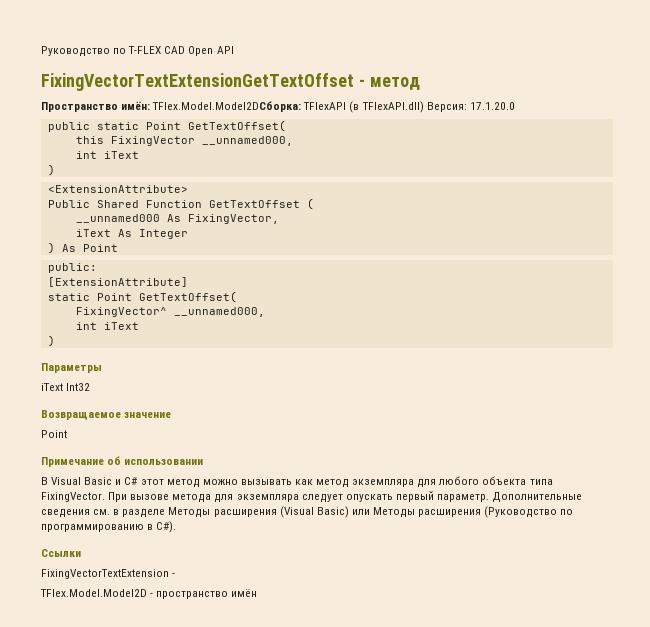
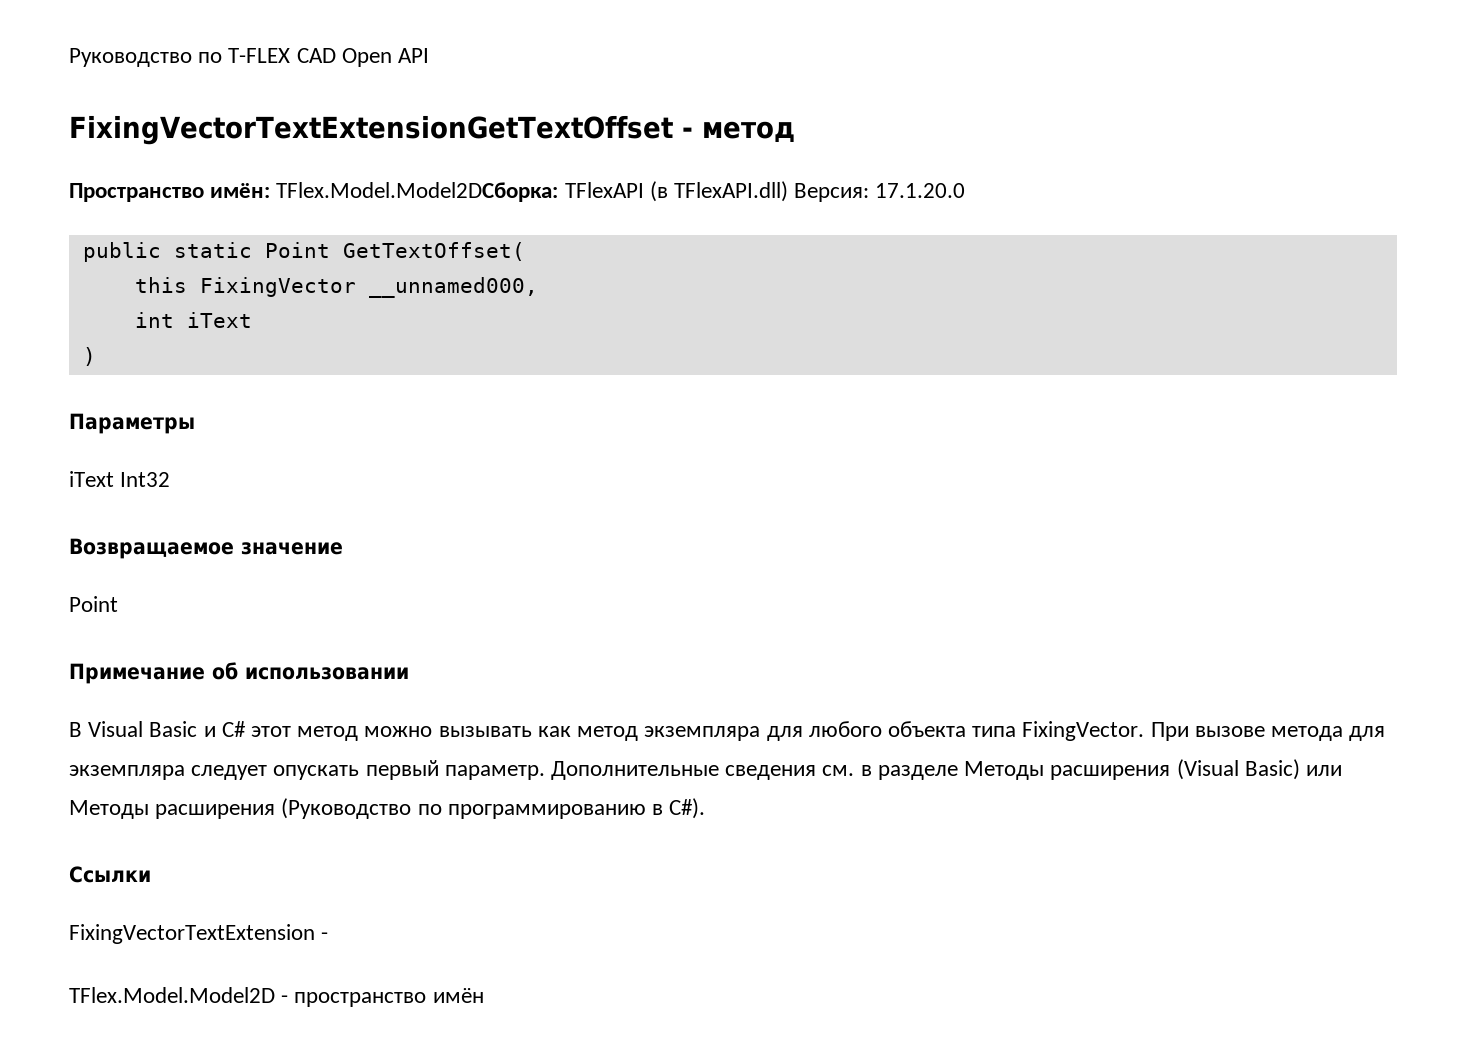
[47,185,188,193] [47,198,314,210] [75,214,279,224] [75,229,188,239] [47,242,118,254] [47,263,97,273] [47,277,188,287] [47,291,237,303] [75,307,265,317] [75,322,139,330] [47,335,55,347] // <ExtensionAttribute> // Public Shared Function GetTextOffset ( // __unnamed000 As FixingVector, // iText As Integer // ) As Point // public: // [ExtensionAttribute] // static Point GetTextOffset( // FixingVector^ __unnamed000, // int iText // ) -> (96, 356) none

